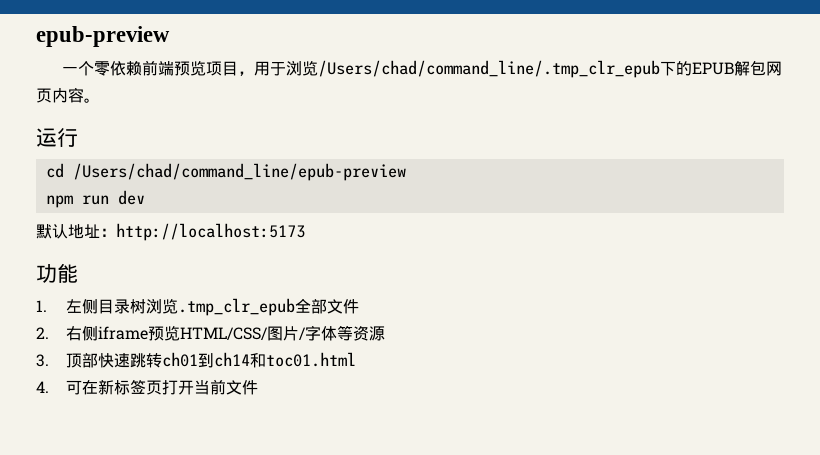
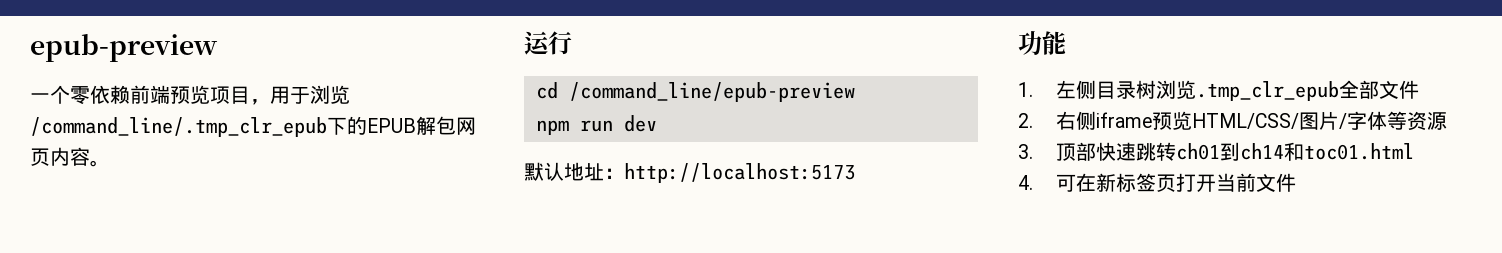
[317,60,660,78] /Users/chad/command_line/.tmp_clr_epub -> [30,117,327,137] /command_line/.tmp_clr_epub
[72,163,406,181] /Users/chad/command_line/epub-preview -> [568,82,855,102] /command_line/epub-preview

